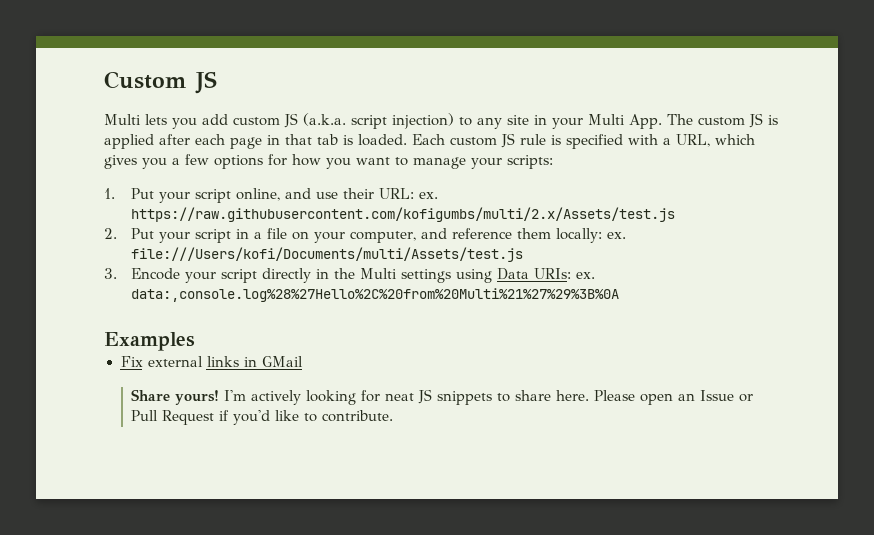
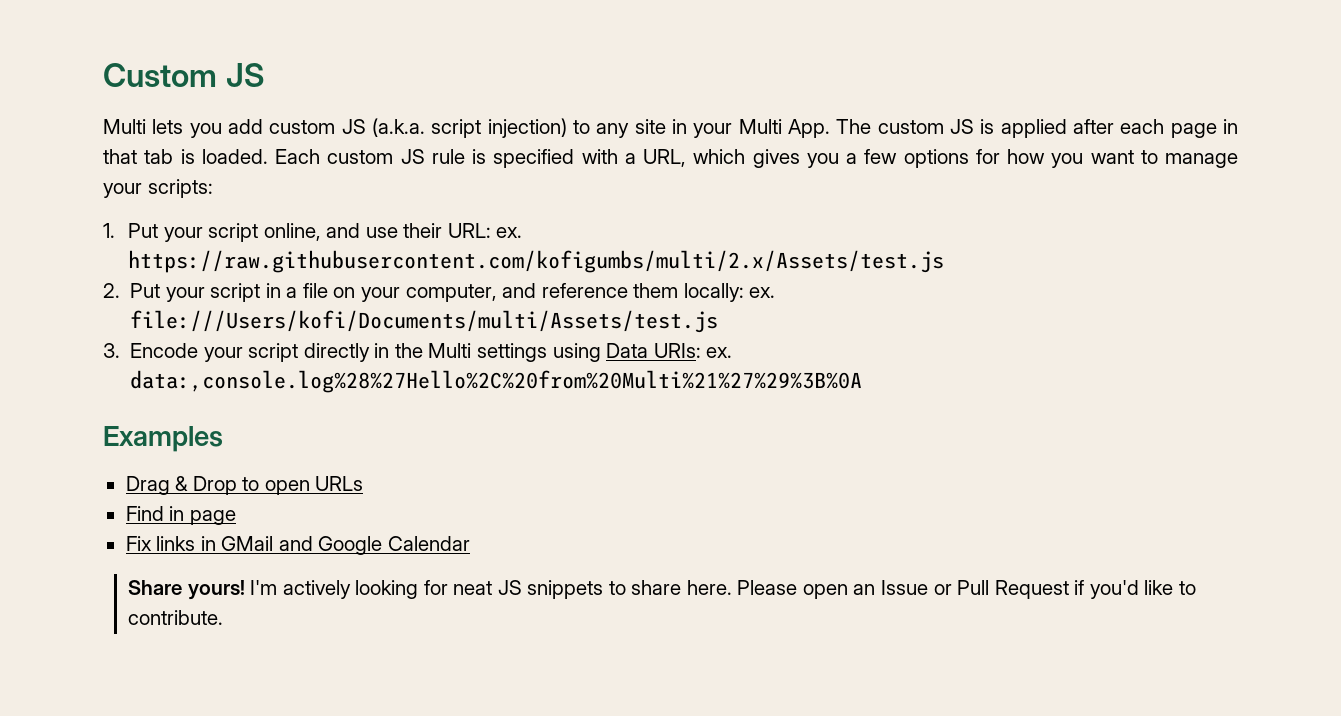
(195, 341) none -> [125,476,364,495] [125,506,236,525] // Drag & Drop to open URLs // Find in page
[147,356,203,367] external -> (152, 543) none
(303, 361) none -> [278,536,470,555] and Google Calendar

